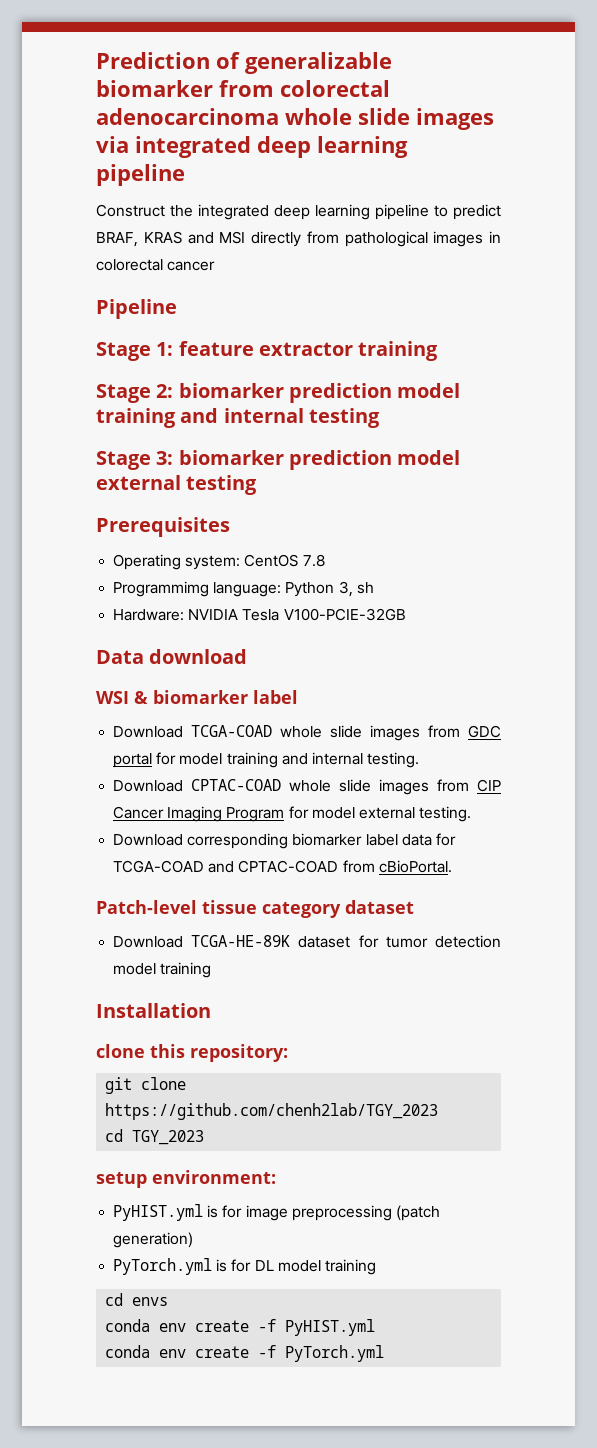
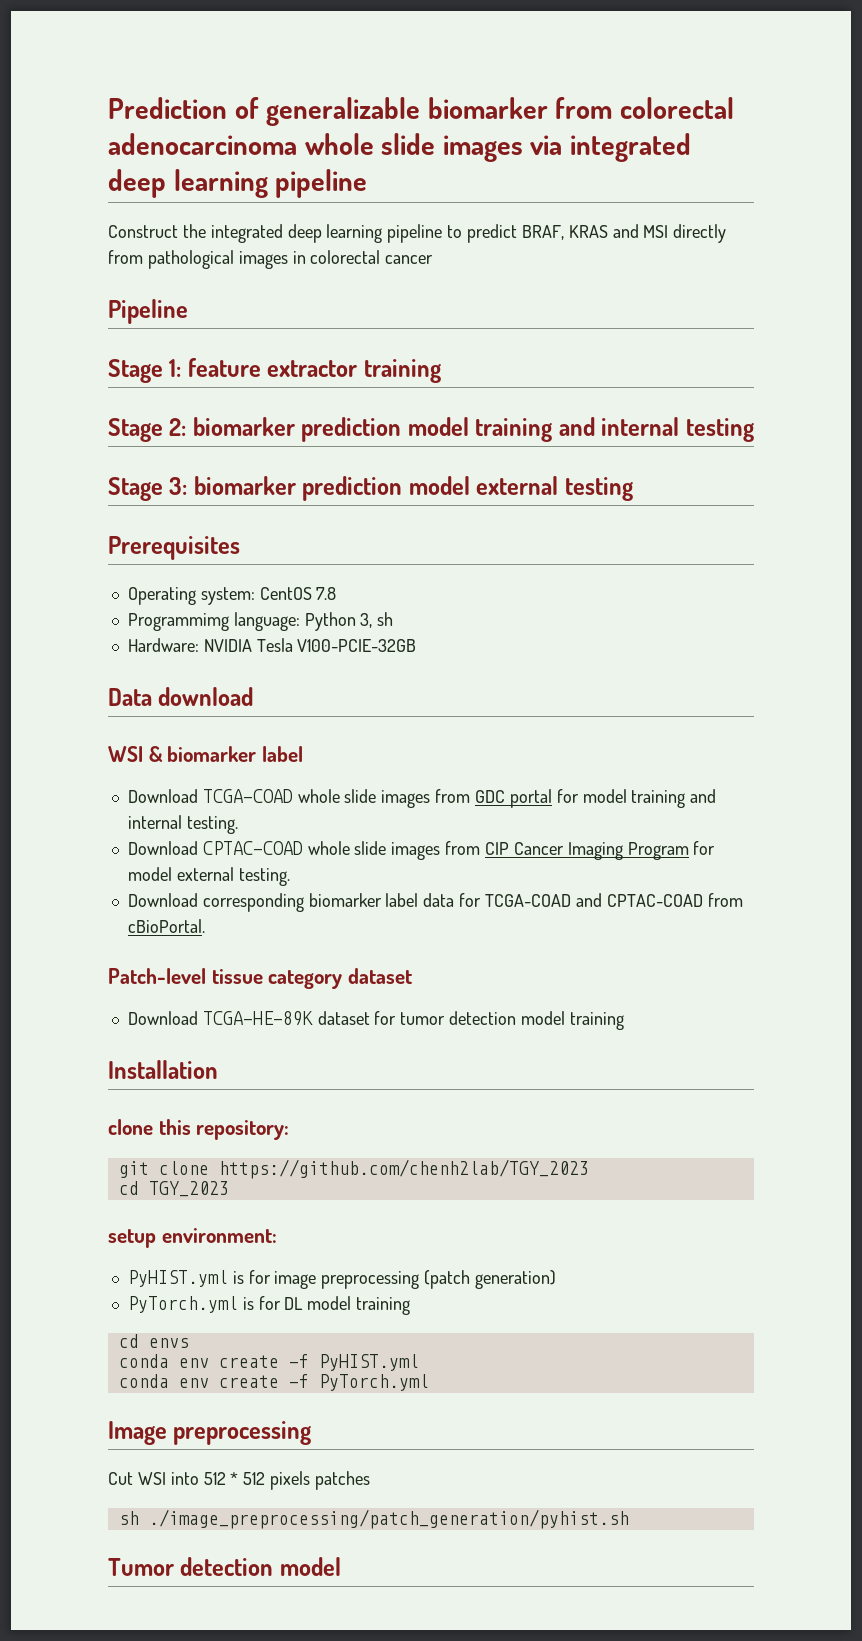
(385, 1353) none -> [108,1421,312,1445] [108,1471,371,1490] [118,1509,629,1529] [108,1557,341,1576] // Image preprocessing // Cut WSI into 512 * 512 pixels patches // sh ./image_preprocessing/patch_generation/pyhist.sh // Tumor detection model

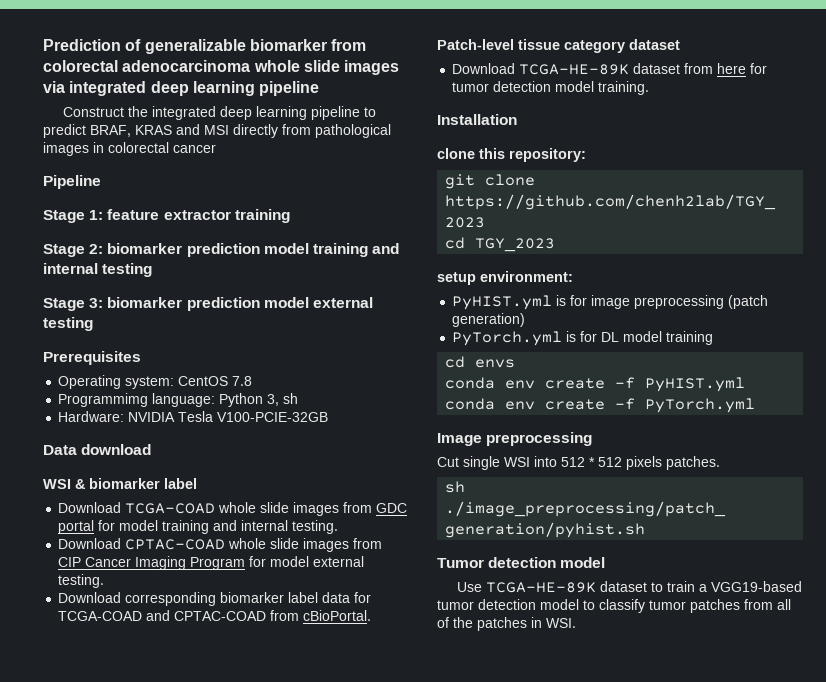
(370, 1018) none -> [684,63,747,74] from here
[569,1012,624,1030] training -> [598,81,650,95] training.
(133, 1478) none -> [463,456,500,470] single
[315,1471,371,1490] patches -> [666,456,720,470] patches.
(341, 1566) none -> [456,581,802,593] [437,599,791,613] [437,617,576,631] // Use TCGA-HE-89K dataset to train a VGG19-based tumor detection model to classify tumor patches from all of the patches in WSI.

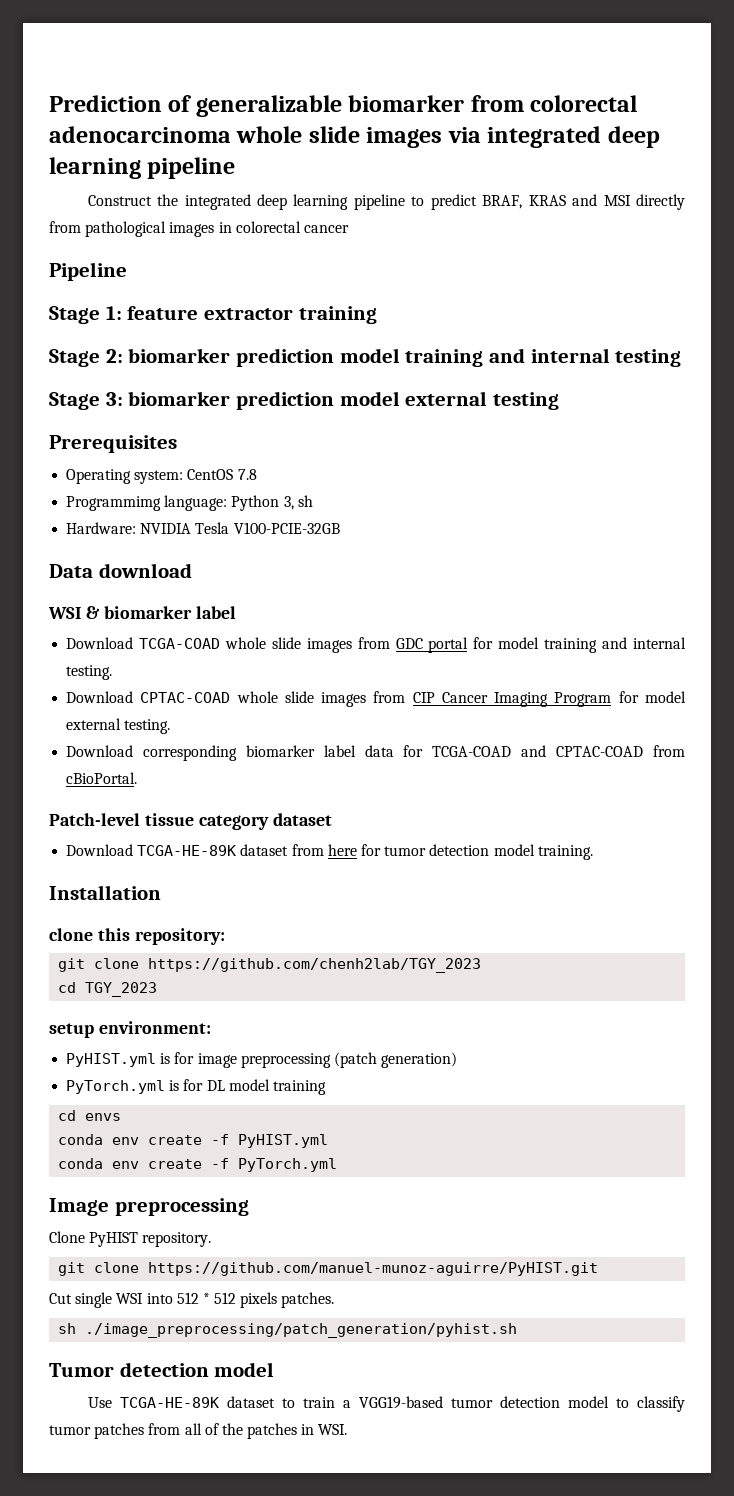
(593, 439) none -> [49,1231,212,1247] [58,1262,599,1276] // Clone PyHIST repository. // git clone https://github.com/manuel-munoz-aguirre/PyHIST.git

